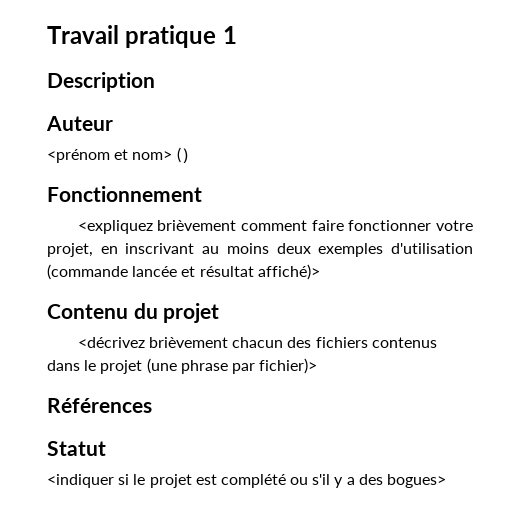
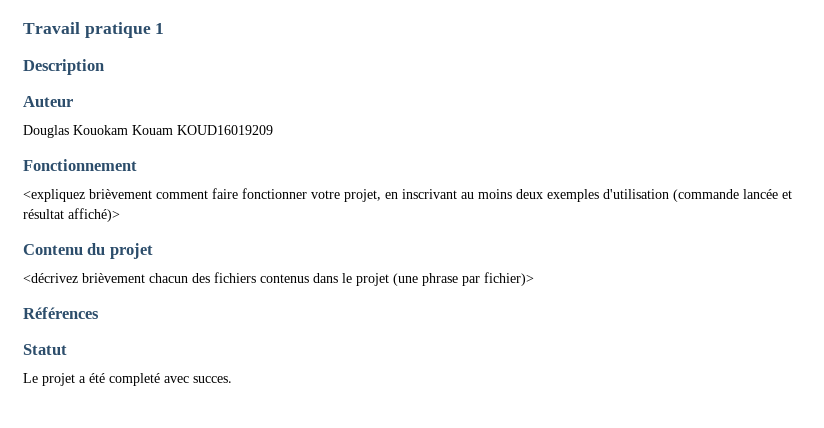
[47,147,190,163] <prénom et nom> () -> [23,125,273,138] Douglas Kouokam Kouam KOUD16019209
[47,474,447,488] <indiquer si le projet est complété ou s'il y a des bogues> -> [23,373,232,386] Le projet a été completé avec succes.

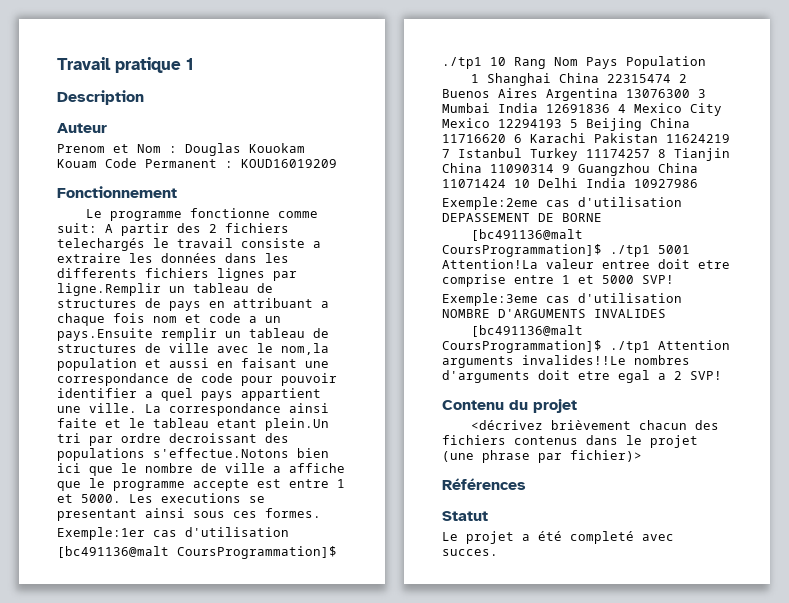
[23,125,273,138] [23,159,137,171] [23,188,792,202] [23,208,120,222] Douglas Kouokam Kouam KOUD16019209 // Fonctionnement // <expliquez brièvement comment faire fonctionner votre projet, en inscrivant au moins deux exemples d'utilisation (commande lancée et résultat affiché)> -> [57,143,305,156] [57,158,337,168] [57,186,177,198] [86,208,319,221] [57,223,289,236] [57,238,321,251] [57,253,289,263] [57,268,297,281] [57,283,273,296] [57,298,329,311] [57,313,281,326] [57,328,329,341] [57,343,329,355] [57,358,329,371] [57,373,337,386] [57,388,321,401] [57,403,329,416] [57,418,329,431] [57,433,289,446] [57,448,329,461] [57,463,345,476] [57,478,345,491] [57,493,265,503] [57,508,321,521] [57,527,289,540] [57,546,337,559] [442,56,706,69] [471,73,688,86] [442,88,706,101] [442,103,722,116] [442,118,690,131] [442,133,730,143] [442,148,730,161] [442,163,698,176] [442,178,698,188] [442,197,682,210] [442,213,602,222] [471,229,584,241] [442,244,690,257] [442,259,730,269] [442,274,674,287] [442,293,682,306] [442,309,666,318] [471,325,584,337] [442,340,730,353] [442,355,690,368] [442,370,722,383] Prenom et Nom : Douglas Kouokam Kouam Code Permanent : KOUD16019209 // Fonctionnement // Le programme fonctionne comme suit: A partir des 2 fichiers telechargés le travail consiste a extraire les données dans les differents fichiers lignes par ligne.Remplir un tableau de structures de pays en attribuant a chaque fois nom et code a un pays.Ensuite remplir un tableau de structures de ville avec le nom,la population et aussi en faisant une correspondance de code pour pouvoir identifier a quel pays appartient une ville. La correspondance ainsi faite et le tableau etant plein.Un tri par ordre decroissant des populations s'effectue.Notons bien ici que le nombre de ville a affiche que le programme accepte est entre 1 et 5000. Les executions se presentant ainsi sous ces formes. // Exemple:1er cas d'utilisation // [bc491136@malt CoursProgrammation]$ ./tp1 10 Rang Nom Pays Population // 1 Shanghai China 22315474 2 Buenos Aires Argentina 13076300 3 Mumbai India 12691836 4 Mexico City Mexico 12294193 5 Beijing China 11716620 6 Karachi Pakistan 11624219 7 Istanbul Turkey 11174257 8 Tianjin China 11090314 9 Guangzhou China 11071424 10 Delhi India 10927986 // Exemple:2eme cas d'utilisation DEPASSEMENT DE BORNE // [bc491136@malt CoursProgrammation]$ ./tp1 5001 Attention!La valeur entree doit etre comprise entre 1 et 5000 SVP! // Exemple:3eme cas d'utilisation NOMBRE D'ARGUMENTS INVALIDES // [bc491136@malt CoursProgrammation]$ ./tp1 Attention arguments invalides!!Le nombres d'arguments doit etre egal a 2 SVP!

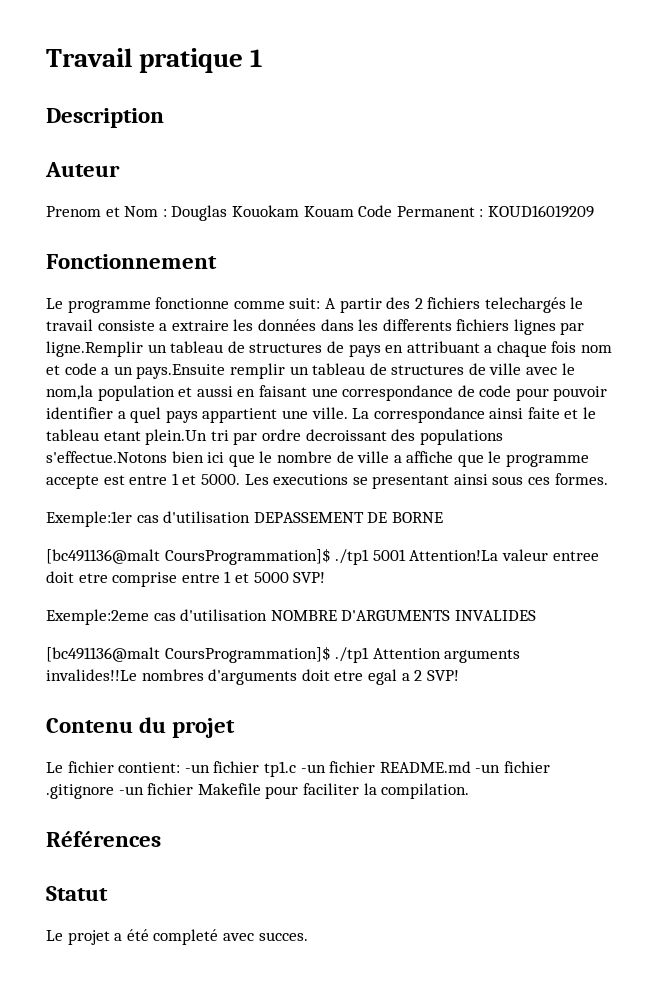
[57,546,337,559] [442,56,706,69] [471,73,688,86] [442,88,706,101] [442,103,722,116] [442,118,690,131] [442,133,730,143] [442,148,730,161] [442,163,698,176] [442,178,698,188] [442,197,682,210] // [bc491136@malt CoursProgrammation]$ ./tp1 10 Rang Nom Pays Population // 1 Shanghai China 22315474 2 Buenos Aires Argentina 13076300 3 Mumbai India 12691836 4 Mexico City Mexico 12294193 5 Beijing China 11716620 6 Karachi Pakistan 11624219 7 Istanbul Turkey 11174257 8 Tianjin China 11090314 9 Guangzhou China 11071424 10 Delhi India 10927986 // Exemple:2eme cas d'utilisation -> (251, 517) none
[442,293,538,306] Exemple:3eme -> [46,609,149,625] Exemple:2eme
[471,420,720,430] [442,435,698,448] [442,450,642,463] <décrivez brièvement chacun des fichiers contenus dans le projet (une phrase par fichier)> -> [46,761,550,777] [46,783,470,799] Le fichier contient: -un fichier tp1.c -un fichier README.md -un fichier .gitignore -un fichier Makefile pour faciliter la compilation.

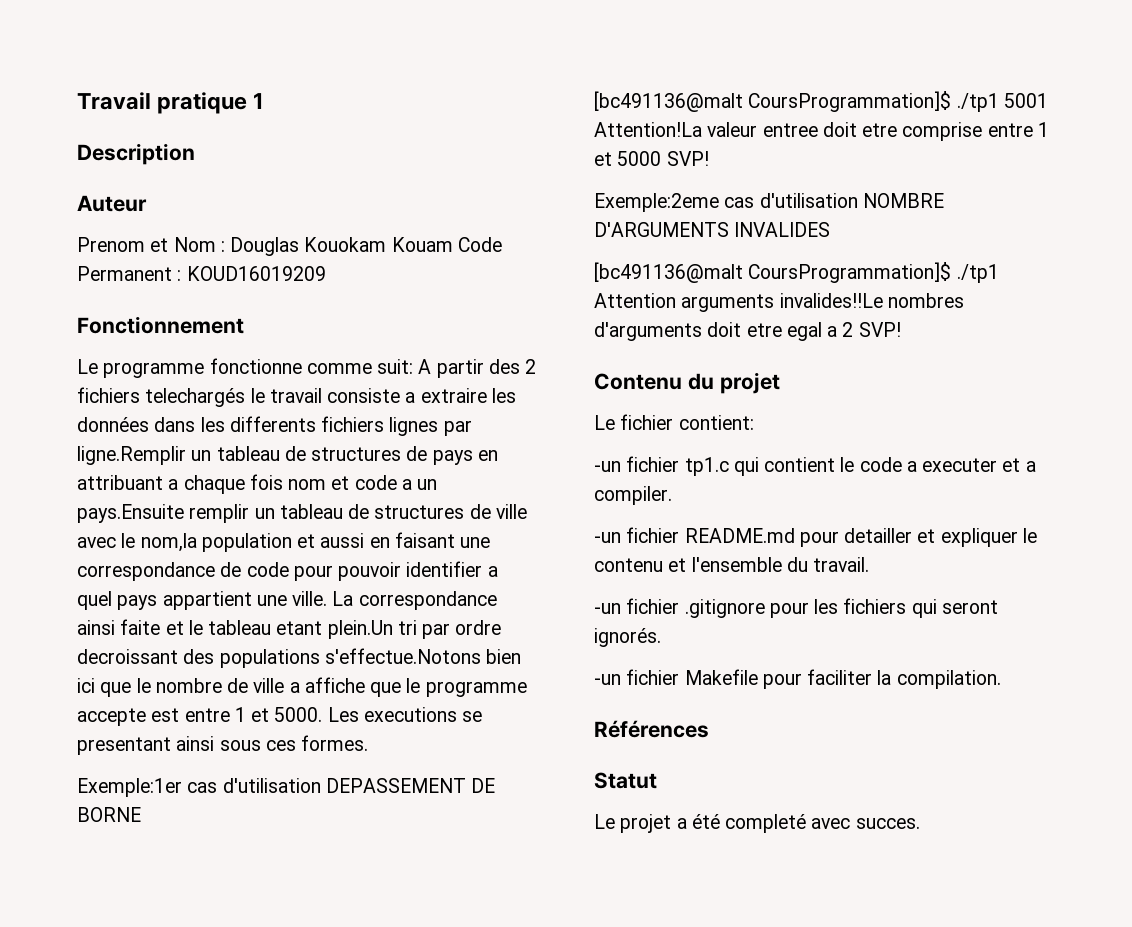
(181, 767) none -> (754, 422) //
[300,761,550,773] [46,784,114,799] -un fichier README.md -un fichier .gitignore -> [733,457,1036,476] [594,486,672,505] [594,527,1037,547] [594,557,870,572] [594,598,998,618] [594,628,661,647] qui contient le code a executer et a compiler. // -un fichier README.md pour detailler et expliquer le contenu et l'ensemble du travail. // -un fichier .gitignore pour les fichiers qui seront ignorés. //

